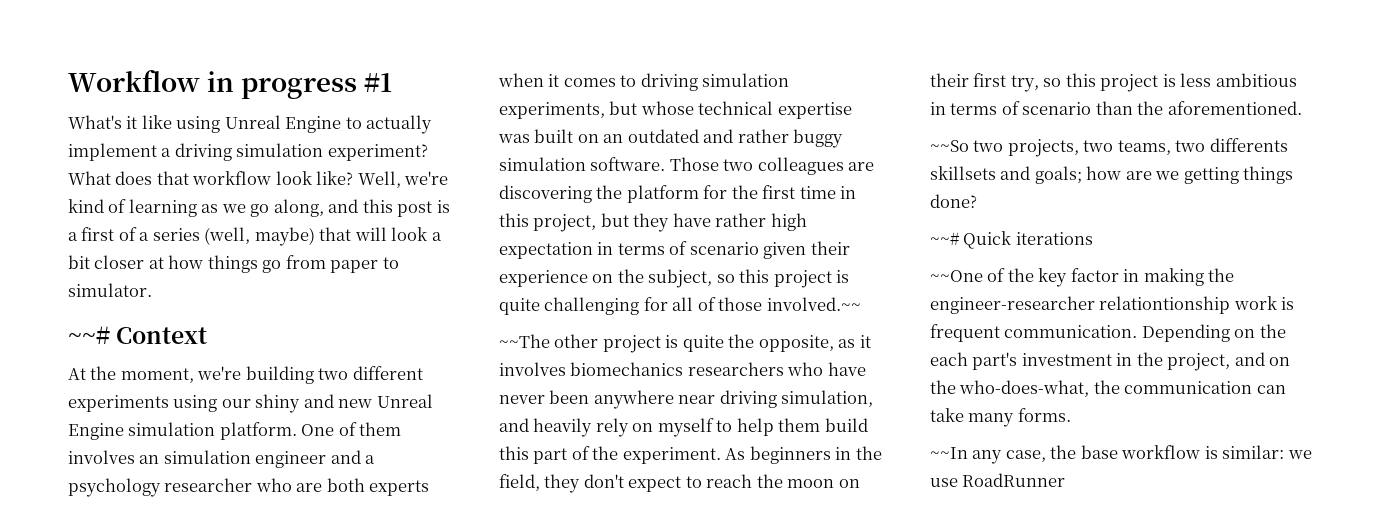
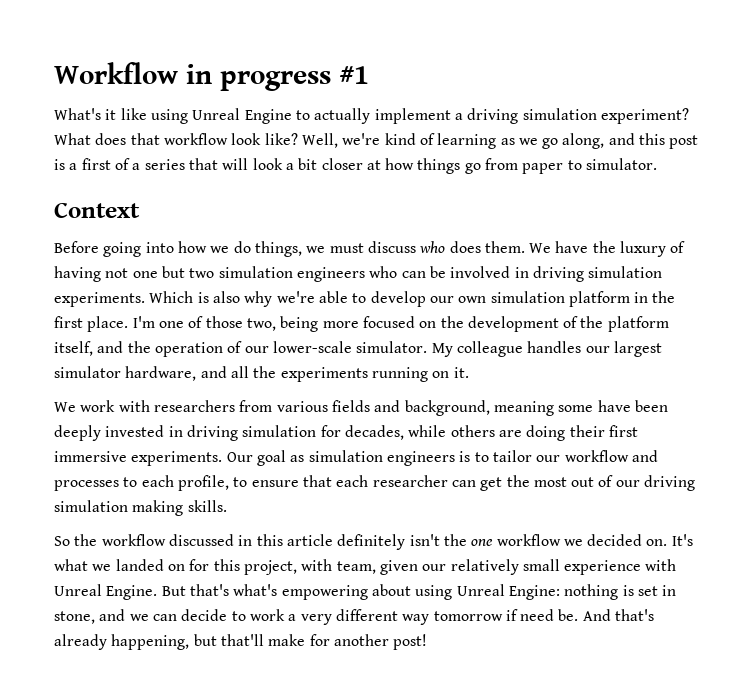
[204,227,315,246] (well, maybe) -> (185, 164) none
[68,326,110,344] ~~# -> (658, 164) none
[68,366,423,384] [68,394,433,413] [68,422,402,440] [68,450,376,468] [68,478,430,497] [498,73,790,91] [499,101,852,119] [498,129,844,148] [499,157,875,175] [499,185,857,203] [499,213,807,232] [499,241,850,259] [499,269,850,288] [499,297,861,315] [499,334,871,353] [499,362,866,376] [499,390,874,409] [499,418,868,437] [499,446,882,464] [499,474,860,493] [930,73,1297,92] [930,101,1302,115] [930,138,1288,157] [930,166,1294,184] [930,194,977,208] [930,231,1093,249] [930,268,1235,287] [930,296,1295,314] [930,324,1286,342] [930,352,1291,371] [930,380,1286,397] [930,408,1071,427] [930,445,1312,464] [930,473,1066,487] At the moment, we're building two different experiments using our shiny and new Unreal Engine simulation platform. One of them involves an simulation engineer and a psychology researcher who are both experts when it comes to driving simulation experiments, but whose technical expertise was built on an outdated and rather buggy simulation software. Those two colleagues are discovering the platform for the first time in this project, but they have rather high expectation in terms of scenario given their experience on the subject, so this project is quite challenging for all of those involved.~~ // ~~The other project is quite the opposite, as it involves biomechanics researchers who have never been anywhere near driving simulation, and heavily rely on myself to help them build this part of the experiment. As beginners in the field, they don't expect to reach the moon on their first try, so this project is less ambitious in terms of scenario than the aforementioned. // ~~So two projects, two teams, two differents skillsets and goals; how are we getting things done? // ~~# Quick iterations // ~~One of the key factor in making the engineer-researcher relationtionship work is frequent communication. Depending on the each part's investment in the project, and on the who-does-what, the communication can take many forms. // ~~In any case, the base workflow is similar: we use RoadRunner -> [54,241,686,257] [54,266,663,282] [54,291,676,307] [54,316,669,332] [54,341,662,357] [54,366,469,382] [54,400,668,416] [54,425,638,441] [54,450,658,466] [54,475,696,491] [54,500,227,516] [54,534,693,550] [54,559,677,575] [54,584,677,600] [54,609,655,625] [54,634,428,650] Before going into how we do things, we must discuss who does them. We have the luxury of having not one but two simulation engineers who can be involved in driving simulation experiments. Which is also why we're able to develop our own simulation platform in the first place. I'm one of those two, being more focused on the development of the platform itself, and the operation of our lower-scale simulator. My colleague handles our largest simulator hardware, and all the experiments running on it. // We work with researchers from various fields and background, meaning some have been deeply invested in driving simulation for decades, while others are doing their first immersive experiments. Our goal as simulation engineers is to tailor our workflow and processes to each profile, to ensure that each researcher can get the most out of our driving simulation making skills. // So the workflow discussed in this article definitely isn't the one workflow we decided on. It's what we landed on for this project, with team, given our relatively small experience with Unreal Engine. But that's what's empowering about using Unreal Engine: nothing is set in stone, and we can decide to work a very different way tomorrow if need be. And that's already happening, but that'll make for another post!

